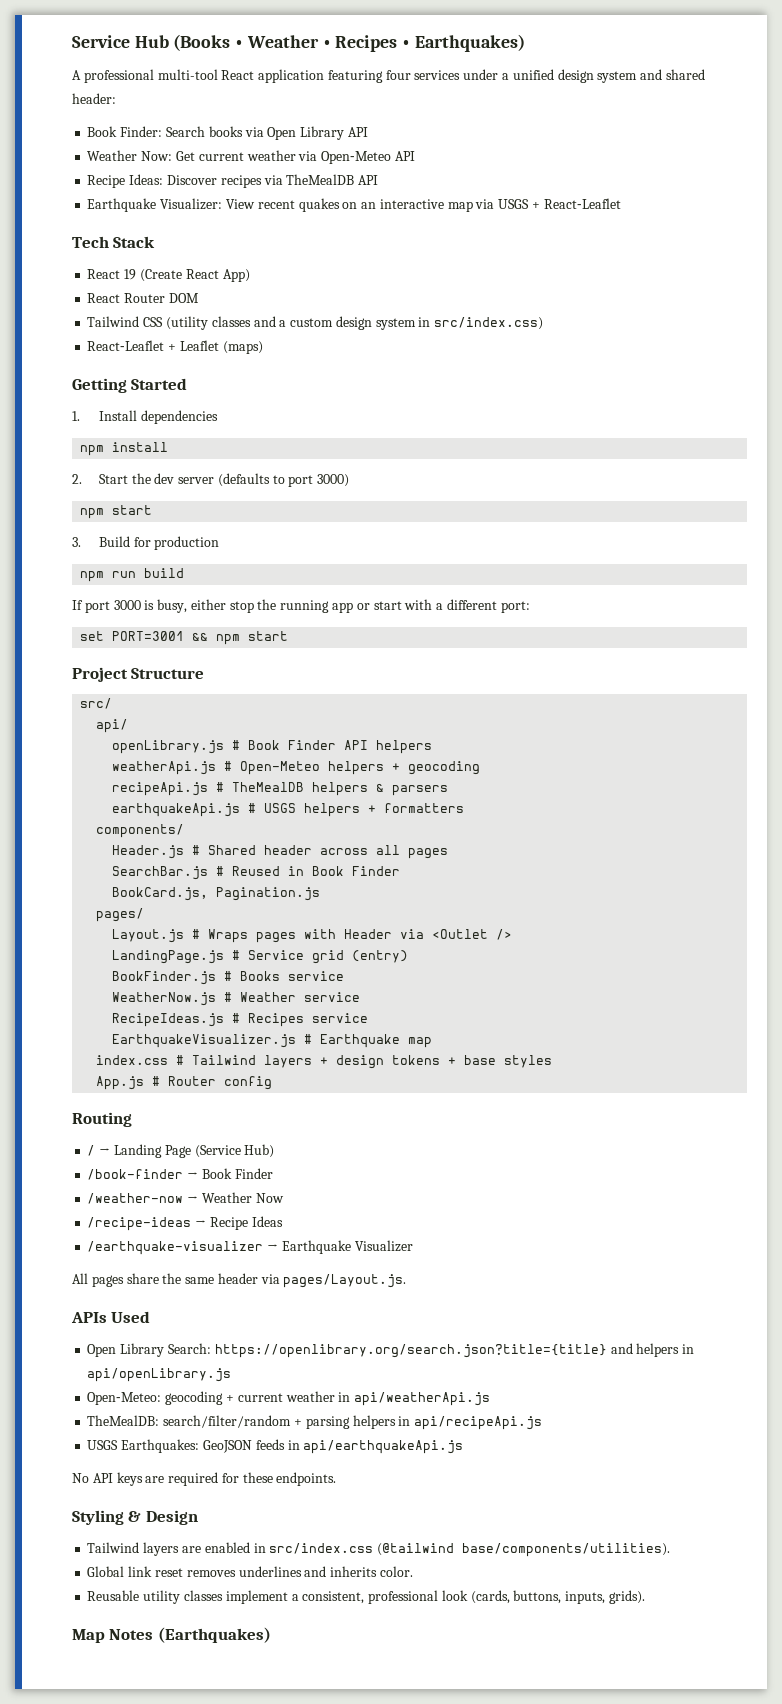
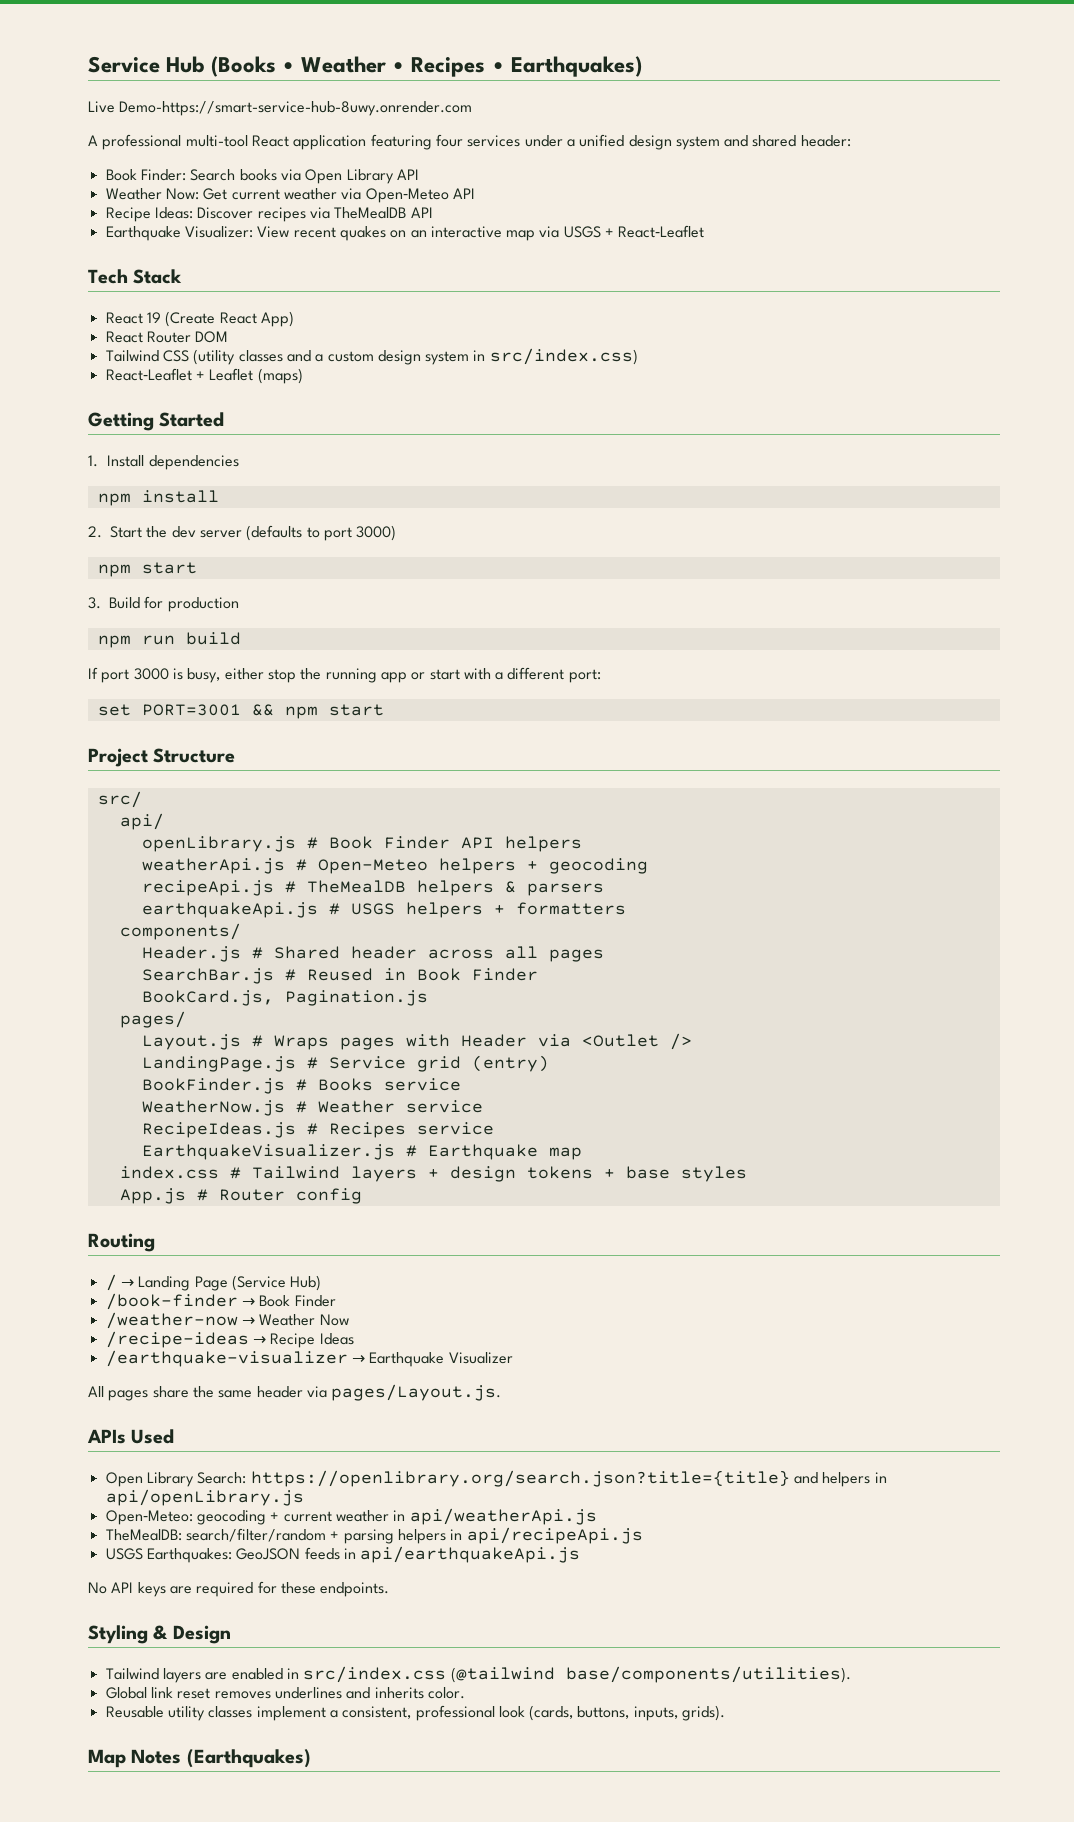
(525, 43) none -> [88,101,473,116] // Live Demo-https://smart-service-hub-8uwy.onrender.com

